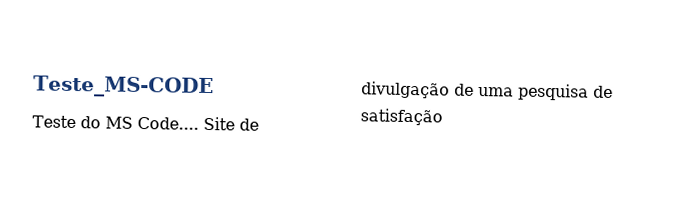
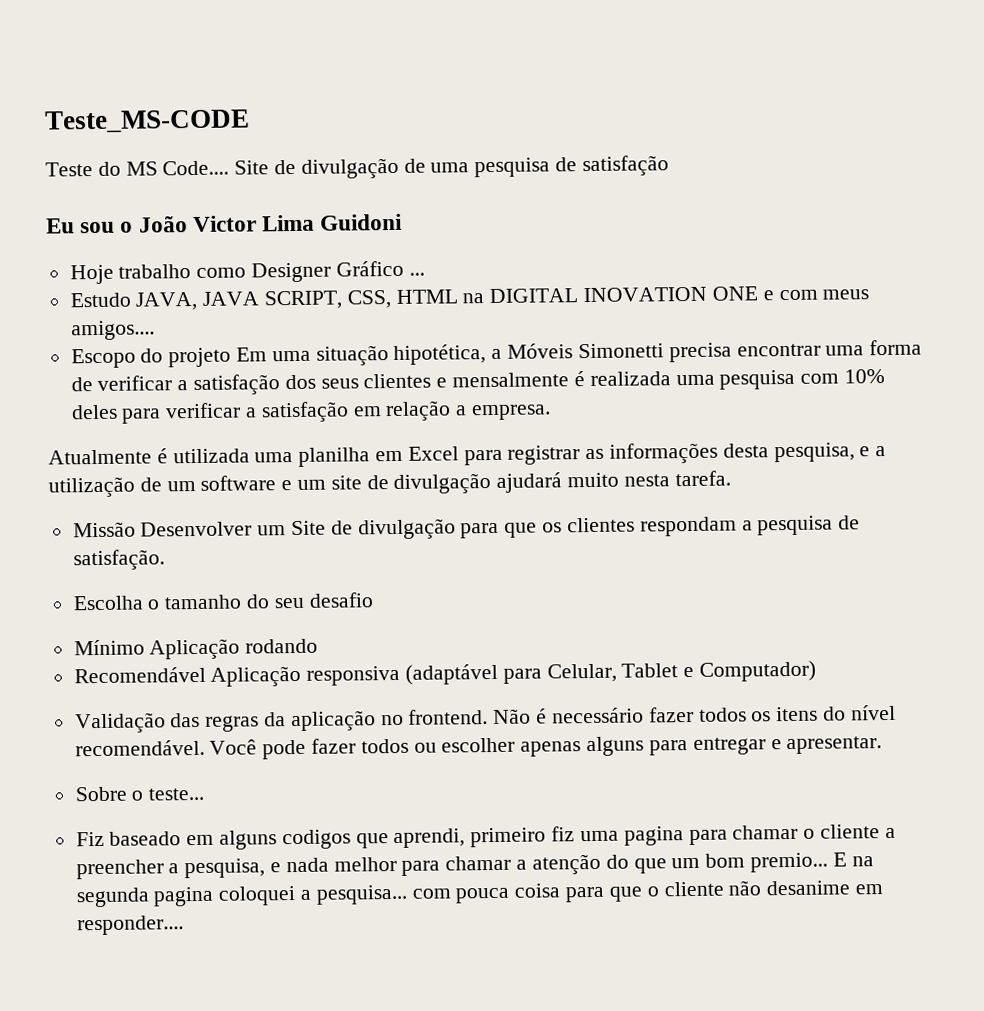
(443, 117) none -> [46,213,404,234] [69,260,425,285] [69,286,870,311] [70,320,155,341] [70,339,923,369] [70,369,885,396] [70,400,552,424] [48,442,887,467] [48,470,731,498] [72,515,861,540] [72,549,165,571] [72,592,374,611] [73,638,319,660] [73,660,817,687] [74,704,896,734] [74,736,883,760] [74,786,205,802] [75,824,896,850] [75,852,874,880] [75,880,883,908] [76,915,184,936] // Eu sou o João Victor Lima Guidoni // Hoje trabalho como Designer Gráfico ... // Estudo JAVA, JAVA SCRIPT, CSS, HTML na DIGITAL INOVATION ONE e com meus amigos.... // Escopo do projeto Em uma situação hipotética, a Móveis Simonetti precisa encontrar uma forma de verificar a satisfação dos seus clientes e mensalmente é realizada uma pesquisa com 10% deles para verificar a satisfação em relação a empresa. // Atualmente é utilizada uma planilha em Excel para registrar as informações desta pesquisa, e a utilização de um software e um site de divulgação ajudará muito nesta tarefa. // Missão Desenvolver um Site de divulgação para que os clientes respondam a pesquisa de satisfação. // Escolha o tamanho do seu desafio // Mínimo Aplicação rodando // Recomendável Aplicação responsiva (adaptável para Celular, Tablet e Computador) // Validação das regras da aplicação no frontend. Não é necessário fazer todos os itens do nível recomendável. Você pode fazer todos ou escolher apenas alguns para entregar e apresentar. // Sobre o teste... // Fiz baseado em alguns codigos que aprendi, primeiro fiz uma pagina para chamar o cliente a preencher a pesquisa, e nada melhor para chamar a atenção do que um bom premio... E na segunda pagina coloquei a pesquisa... com pouca coisa para que o cliente não desanime em responder....

